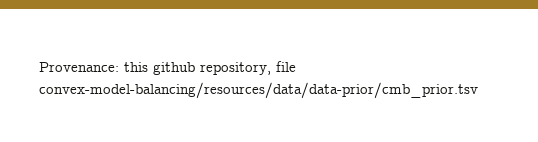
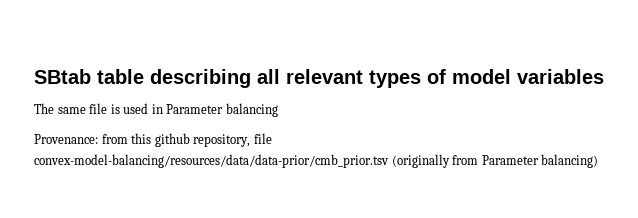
[39,62,119,72] Provenance: -> [34,69,604,88] [34,103,278,117] [34,134,128,144] SBtab table describing all relevant types of model variables // The same file is used in Parameter balancing // Provenance: from
(478, 90) none -> [391,154,599,168] (originally from Parameter balancing)

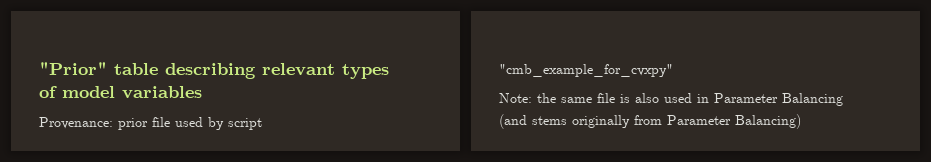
[34,69,91,84] SBtab -> [39,62,107,75] "Prior"
[257,69,280,84] all -> (256, 71) none
[34,103,54,114] The -> [39,117,262,130] [499,64,673,77] [499,93,556,103] Provenance: prior file used by script "cmb_example_for_cvxpy" // Note: the
(120, 109) none -> [635,93,659,103] also
[225,103,278,117] [34,133,272,147] [34,154,450,168] balancing // Provenance: from this github repository, file convex-model-balancing/resources/data/data-prior/cmb_prior.tsv (originally -> [782,93,843,106] [499,114,630,129] Balancing (and stems originally
[541,154,599,168] balancing) -> [735,114,801,129] Balancing)

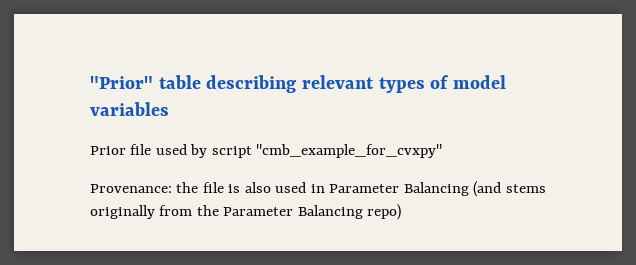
[39,117,148,130] Provenance: prior -> [90,146,126,155] Prior
[499,93,592,103] Note: the same -> [90,182,199,193] Provenance: the
[667,114,801,129] Parameter Balancing) -> [196,204,402,220] the Parameter Balancing repo)

